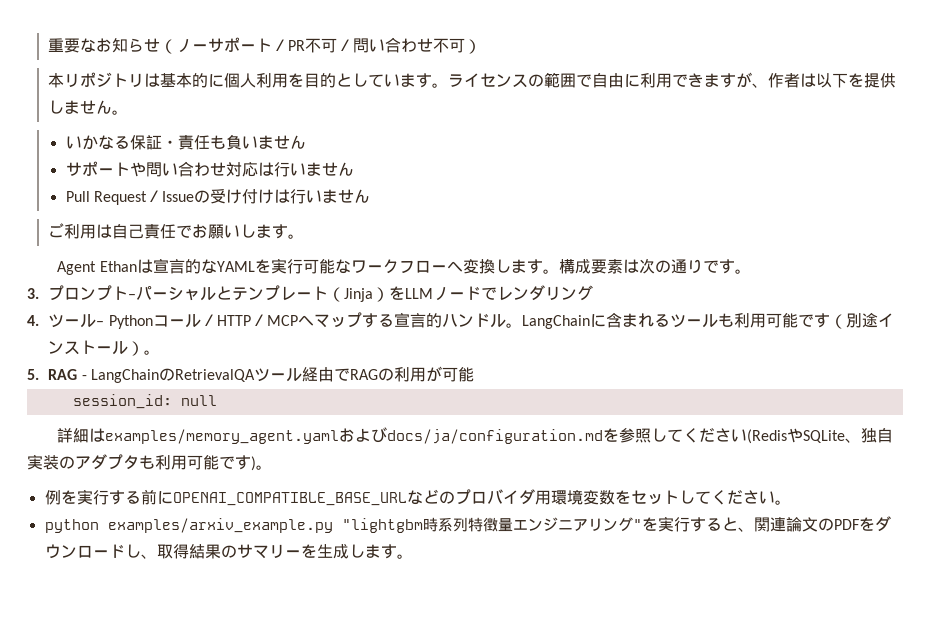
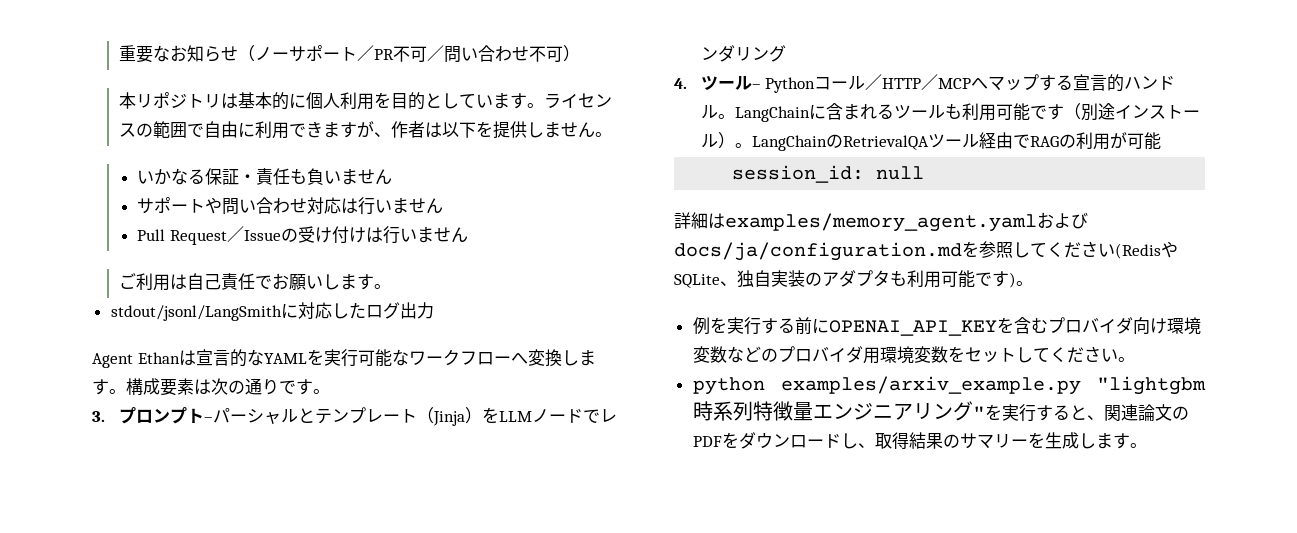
(305, 236) none -> [110,302,434,321] // stdout/jsonl/LangSmithに対応したログ出力
[27,369,87,380] // 5. RAG - -> (752, 145) none
[172,492,407,506] OPENAI_COMPATIBLE_BASE_URL -> [828,317,1201,336] [692,346,727,363] OPENAI_API_KEYを含むプロバイダ向け環境変数

